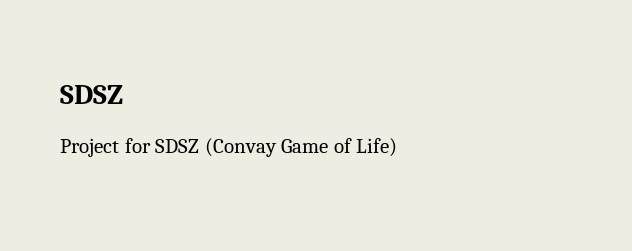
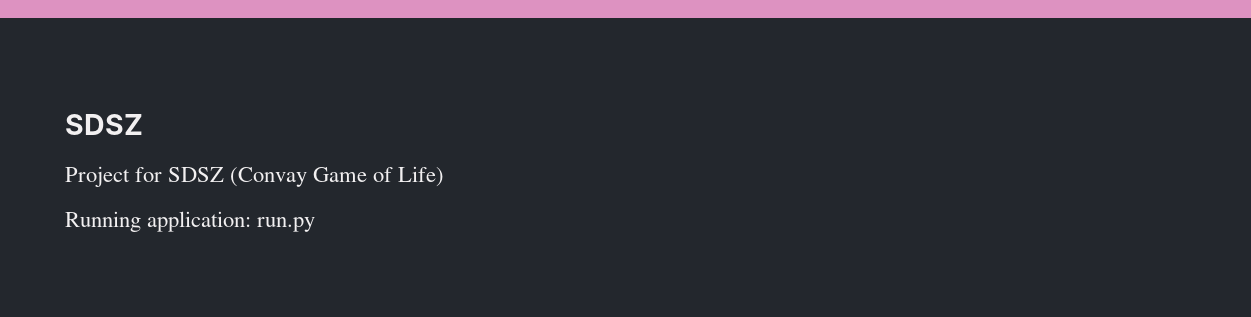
(398, 147) none -> [65,211,316,232] // Running application: run.py

